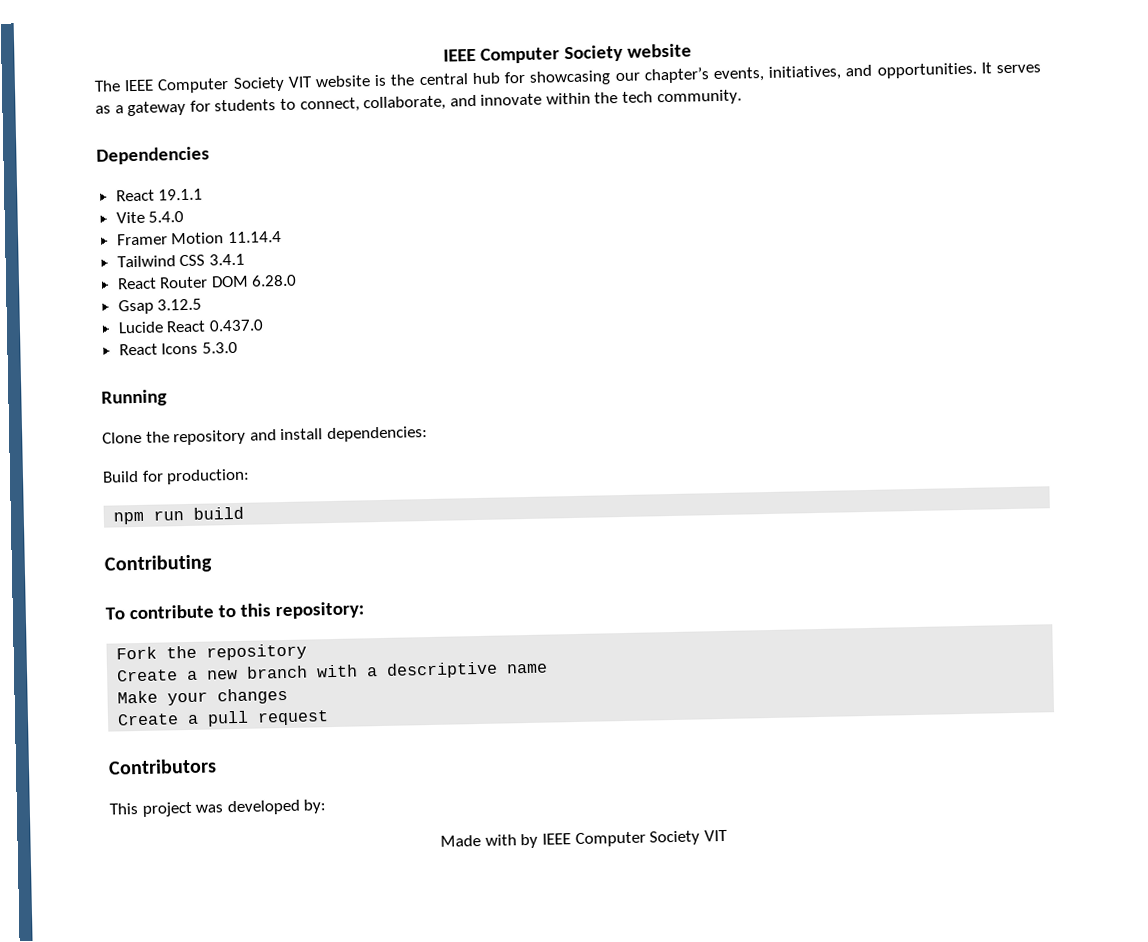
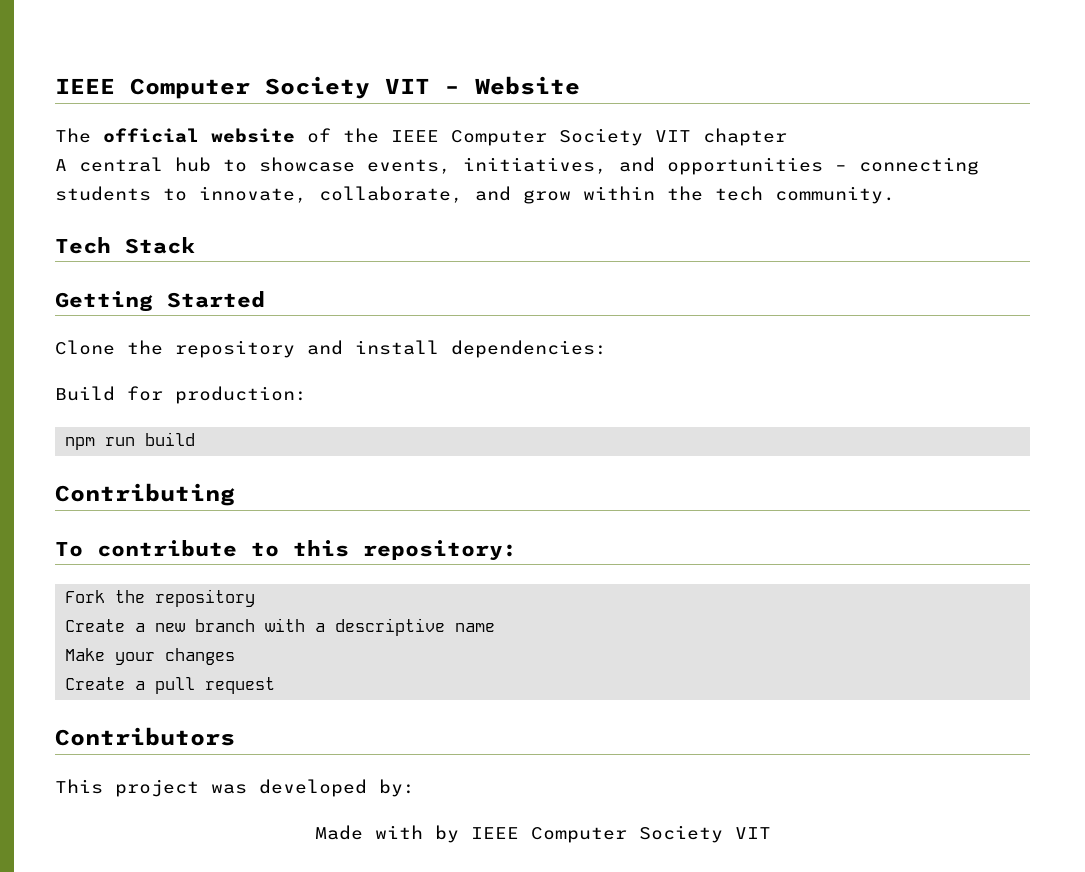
[443,43,692,64] [94,62,1041,94] [95,100,211,117] IEEE Computer Society website // The IEEE Computer Society VIT website is the central hub for showcasing our chapter’s events, initiatives, and opportunities. It serves as a gateway for -> [55,76,580,99] [55,128,787,146] [55,157,979,175] IEEE Computer Society VIT – Website // The official website of the IEEE Computer Society VIT chapter // A central hub to showcase events, initiatives, and opportunities – connecting
[299,97,360,113] connect, -> [199,186,307,203] innovate,
[480,93,543,106] innovate -> [523,190,571,204] grow
[96,146,210,165] [115,188,204,202] [115,210,185,224] [116,230,282,246] [116,253,245,268] [116,274,298,290] [117,298,203,315] [117,319,264,334] [118,341,238,356] [101,389,167,407] Dependencies // React 19.1.1 // Vite 5.4.0 // Framer Motion 11.14.4 // Tailwind CSS 3.4.1 // React Router DOM 6.28.0 // Gsap 3.12.5 // Lucide React 0.437.0 // React Icons 5.3.0 // Running -> [55,237,195,254] [55,291,265,312] Tech Stack // Getting Started

